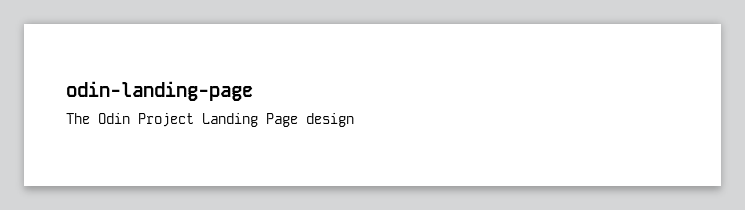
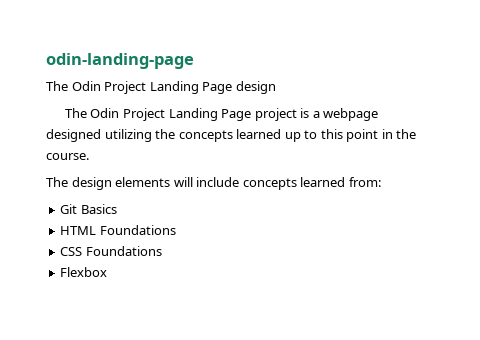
(354, 120) none -> [64,108,379,121] [46,129,417,142] [46,153,89,160] [46,177,381,190] [60,204,117,214] [60,225,176,235] [60,246,162,256] [60,267,108,277] // The Odin Project Landing Page project is a webpage designed utilizing the concepts learned up to this point in the course. // The design elements will include concepts learned from: // Git Basics // HTML Foundations // CSS Foundations // Flexbox

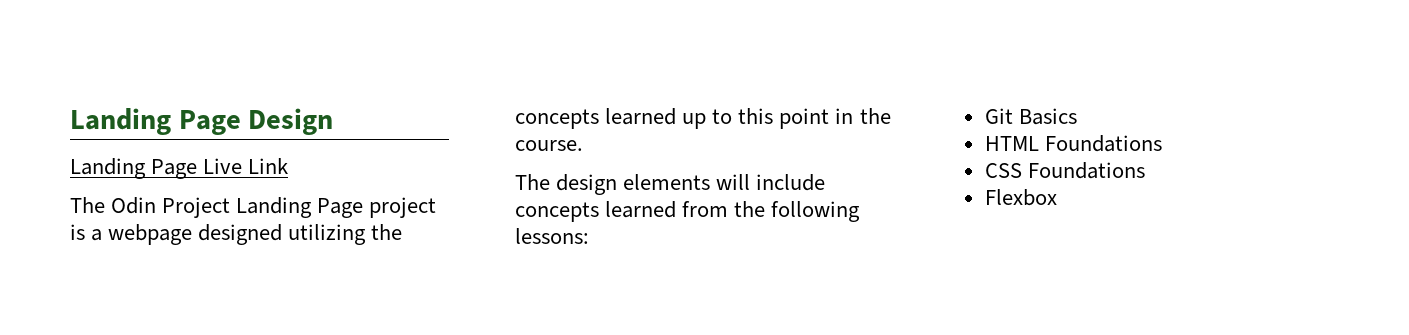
[46,53,194,69] [46,81,276,94] odin-landing-page // The Odin Project Landing Page design -> [70,108,334,135] [70,158,289,179] Landing Page Design // Landing Page Live Link
[348,177,381,187] from: -> [682,201,861,222] [515,228,589,244] from the following lessons:

